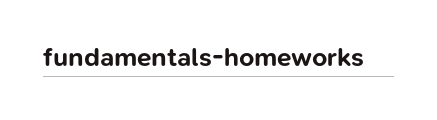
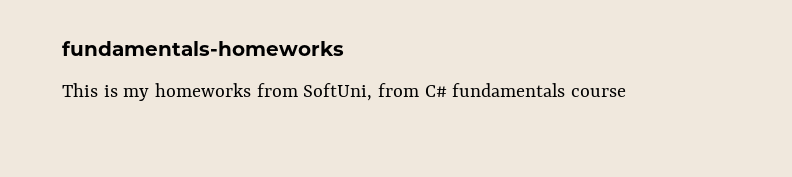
(364, 57) none -> [62,83,627,101] // This is my homeworks from SoftUni, from C# fundamentals course

